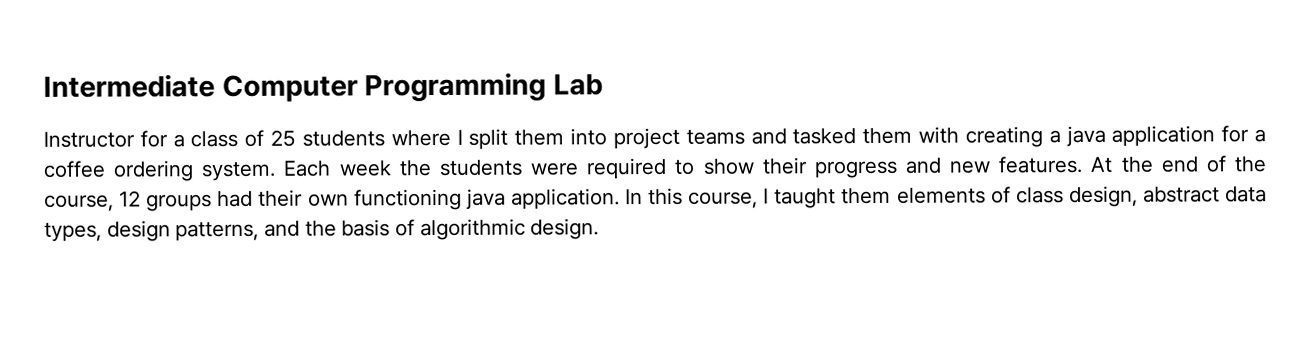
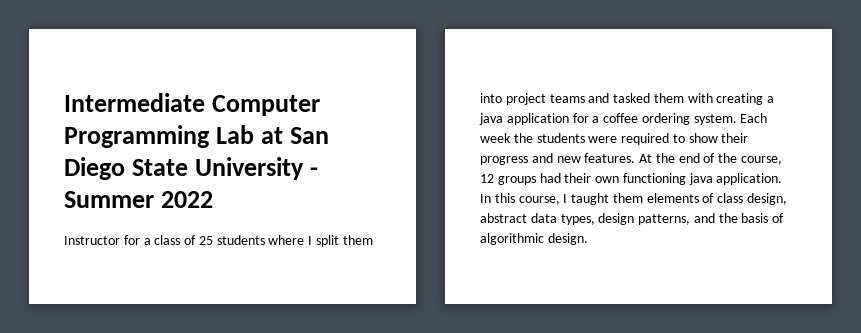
(604, 84) none -> [260,127,329,144] [64,157,318,180] [64,191,213,208] at San Diego State University - Summer 2022

